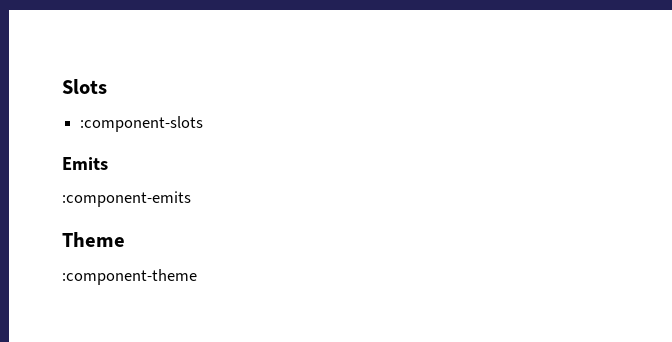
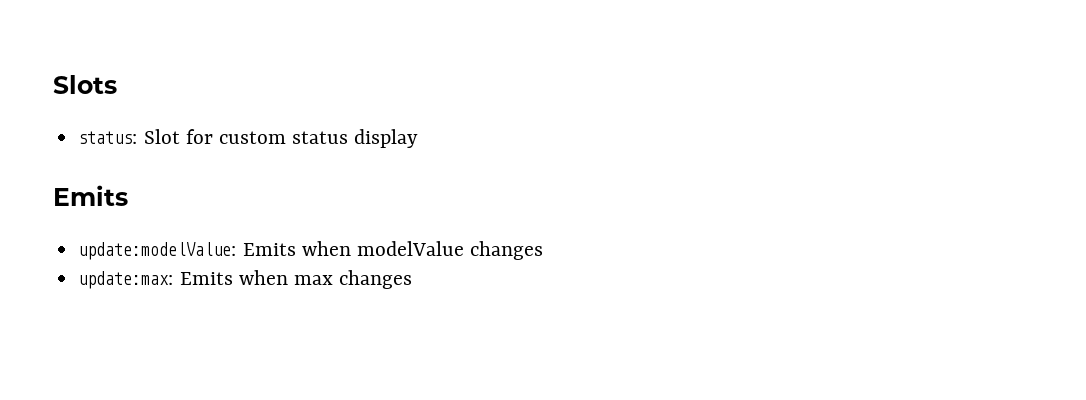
[80,116,204,132] [62,157,108,170] [62,191,191,207] [62,232,125,247] [62,269,197,285] :component-slots // Emits // :component-emits // Theme // :component-theme -> [78,129,419,148] [53,185,128,206] [78,241,544,260] [78,270,413,289] status: Slot for custom status display // Emits // update:modelValue: Emits when modelValue changes // update:max: Emits when max changes

